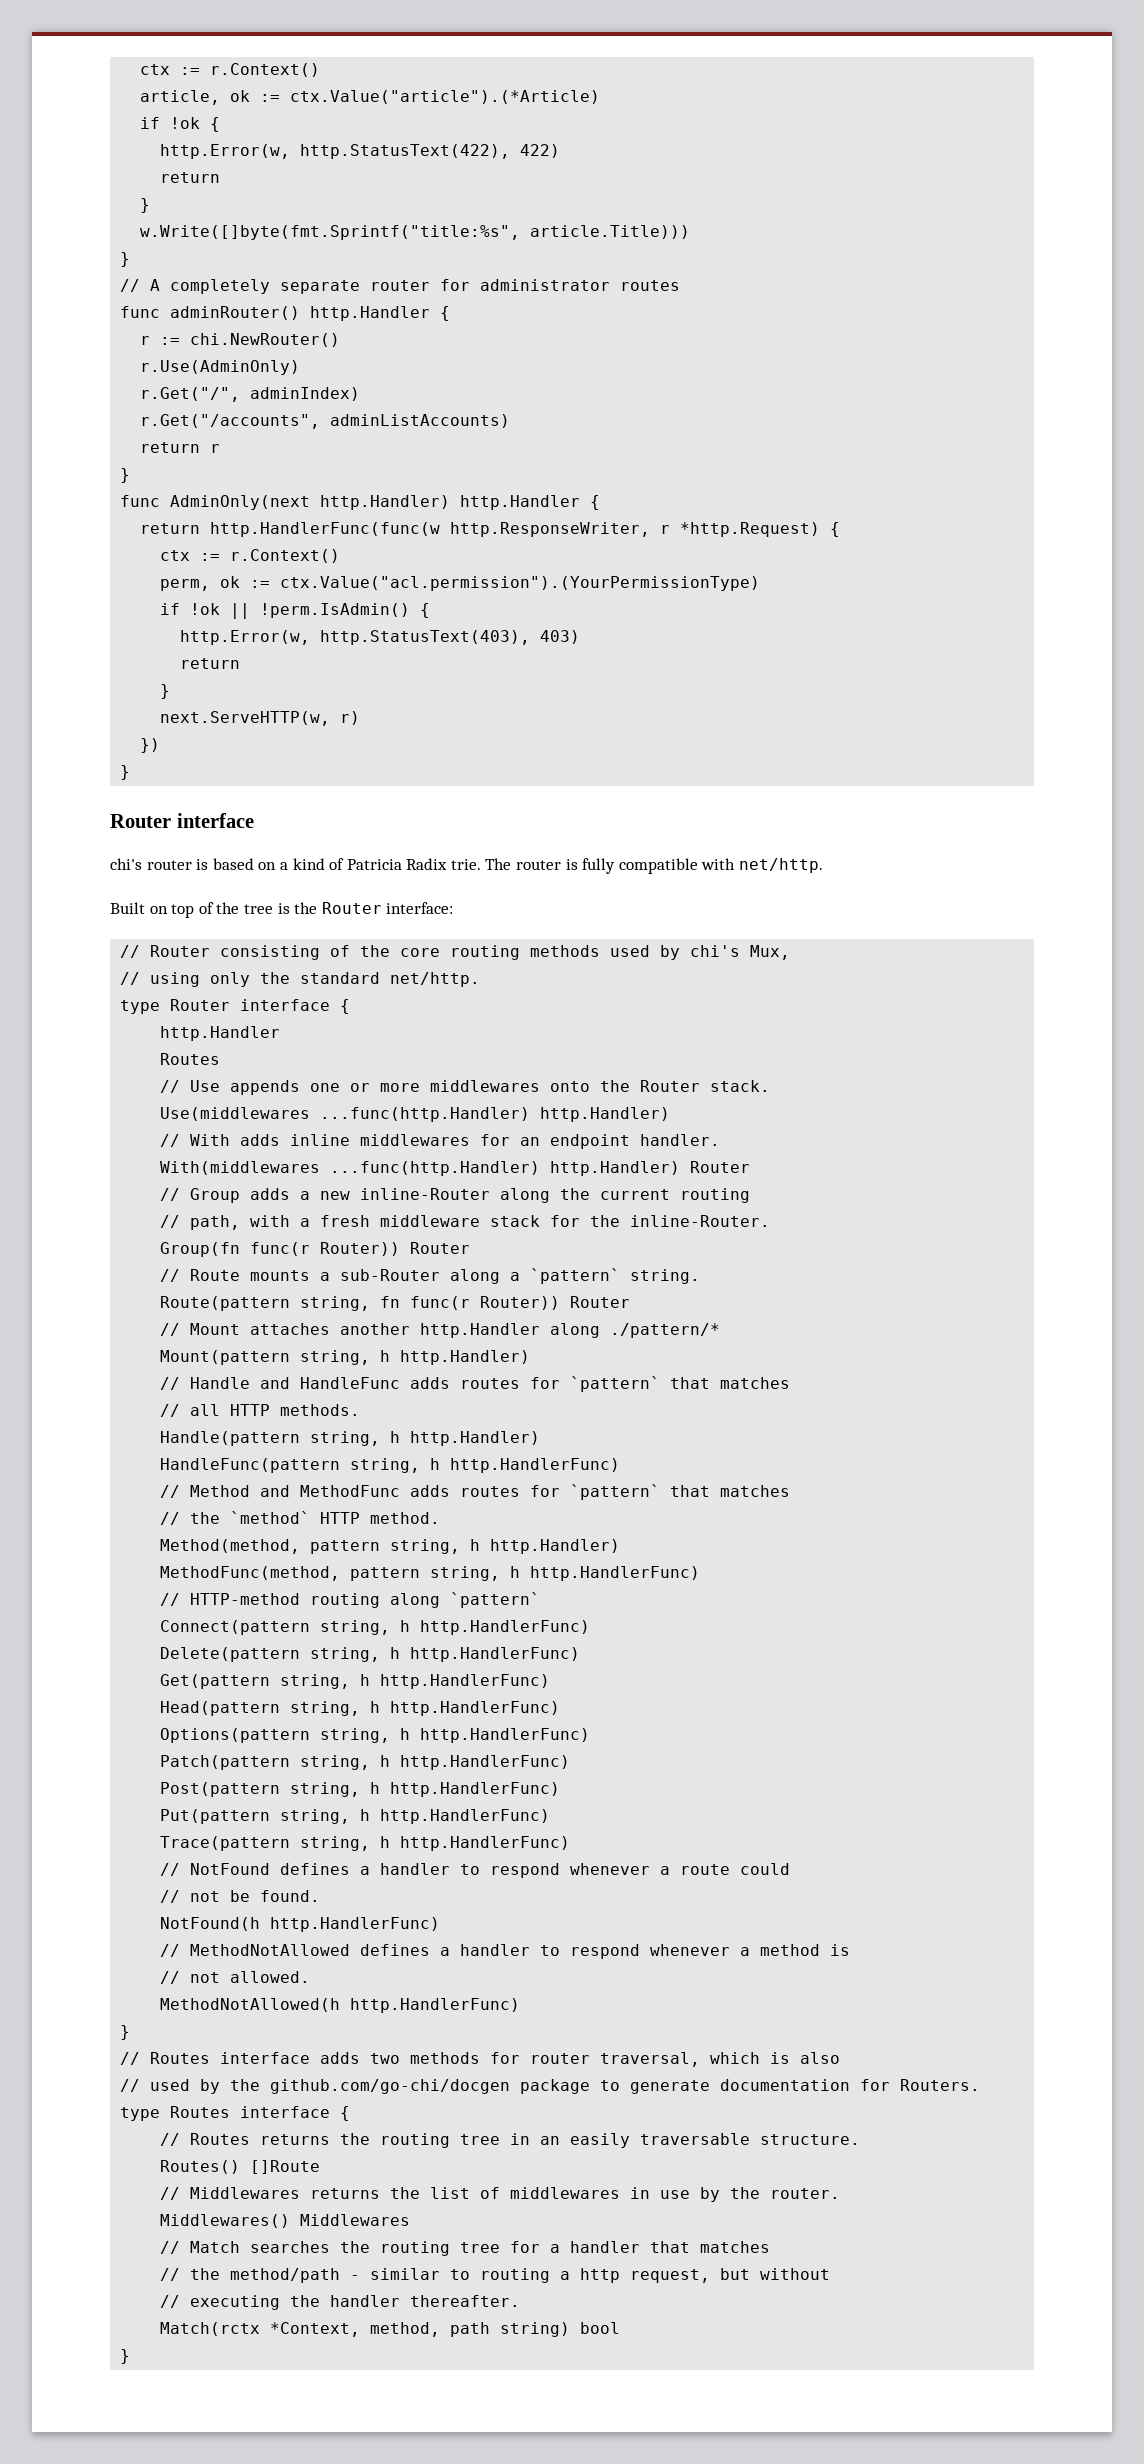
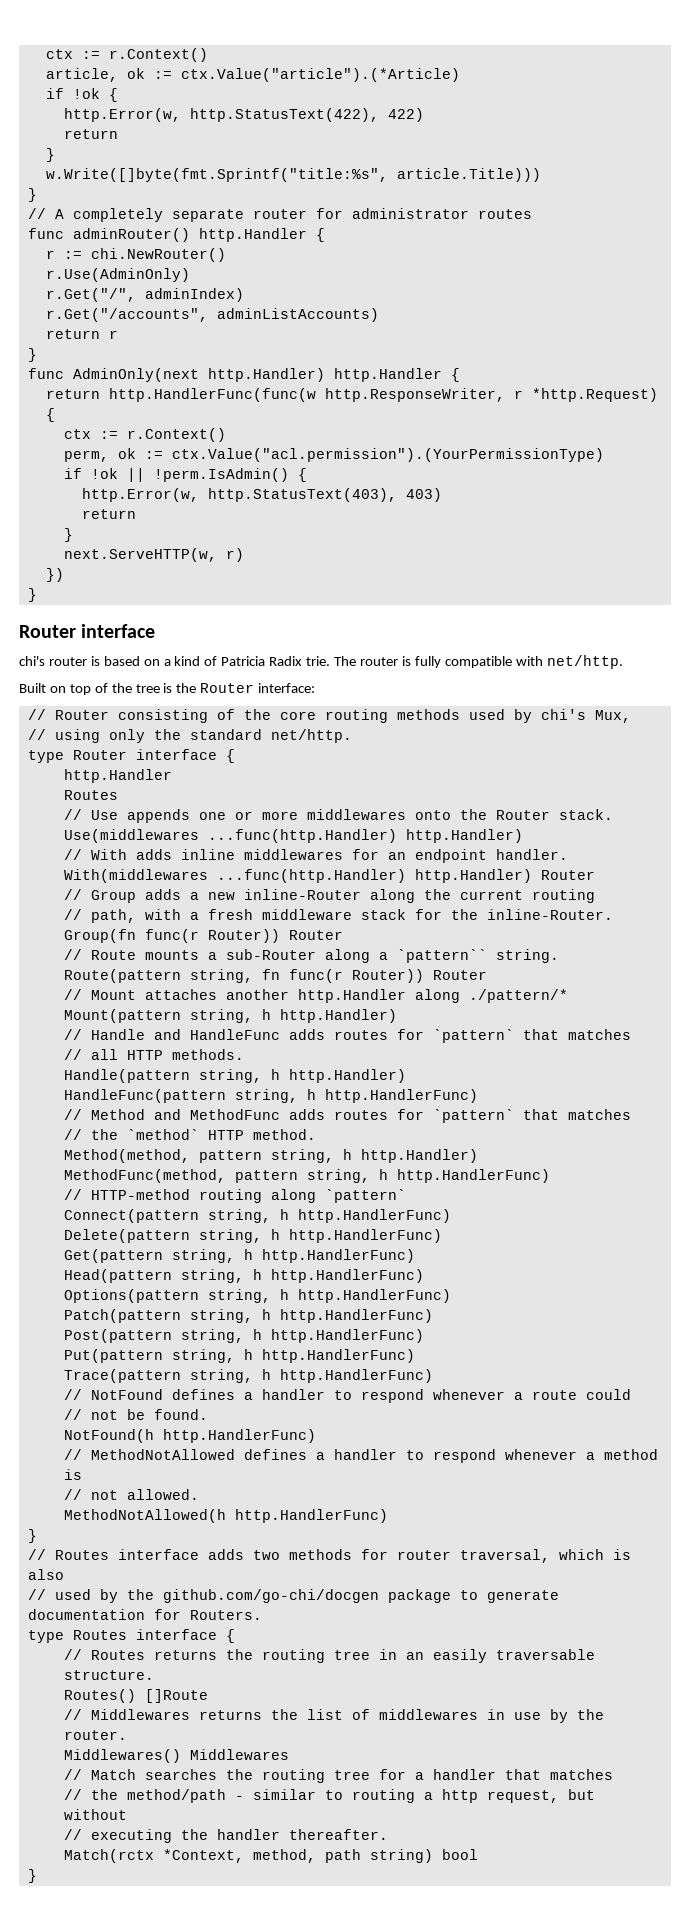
[530,1268,621,1284] `pattern` -> [396,949,487,963] `pattern``

